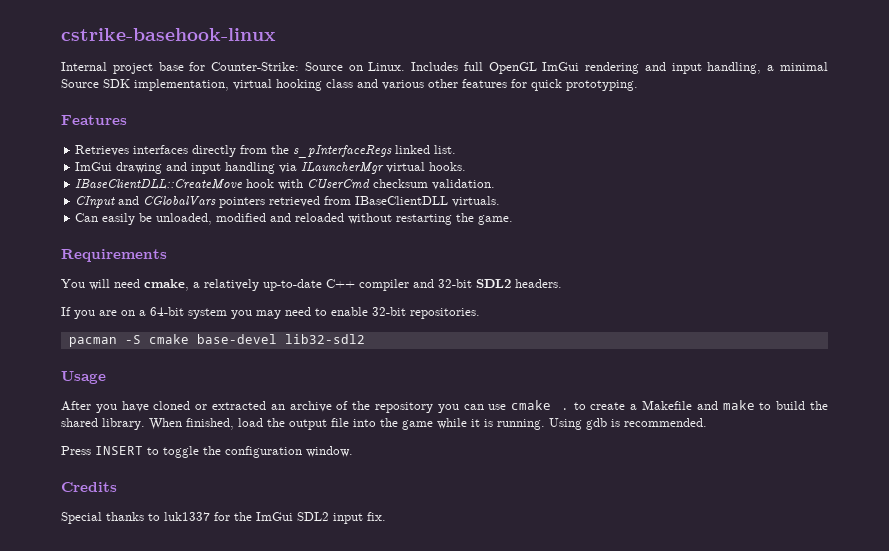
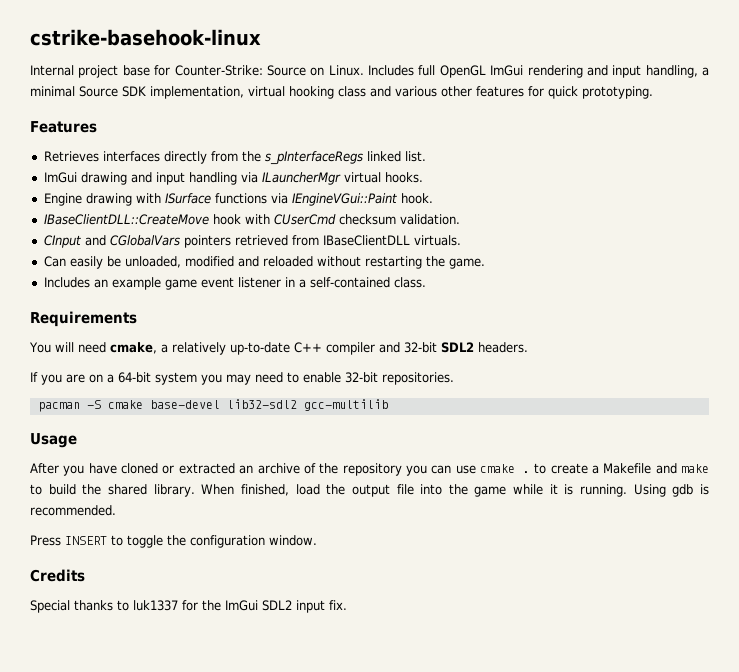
(467, 166) none -> [43,193,433,206] // Engine drawing with ISurface functions via IEngineVGui::Paint hook.
(514, 220) none -> [43,277,426,290] // Includes an example game event listener in a self-contained class.
(365, 339) none -> [303,399,388,411] gcc-multilib

